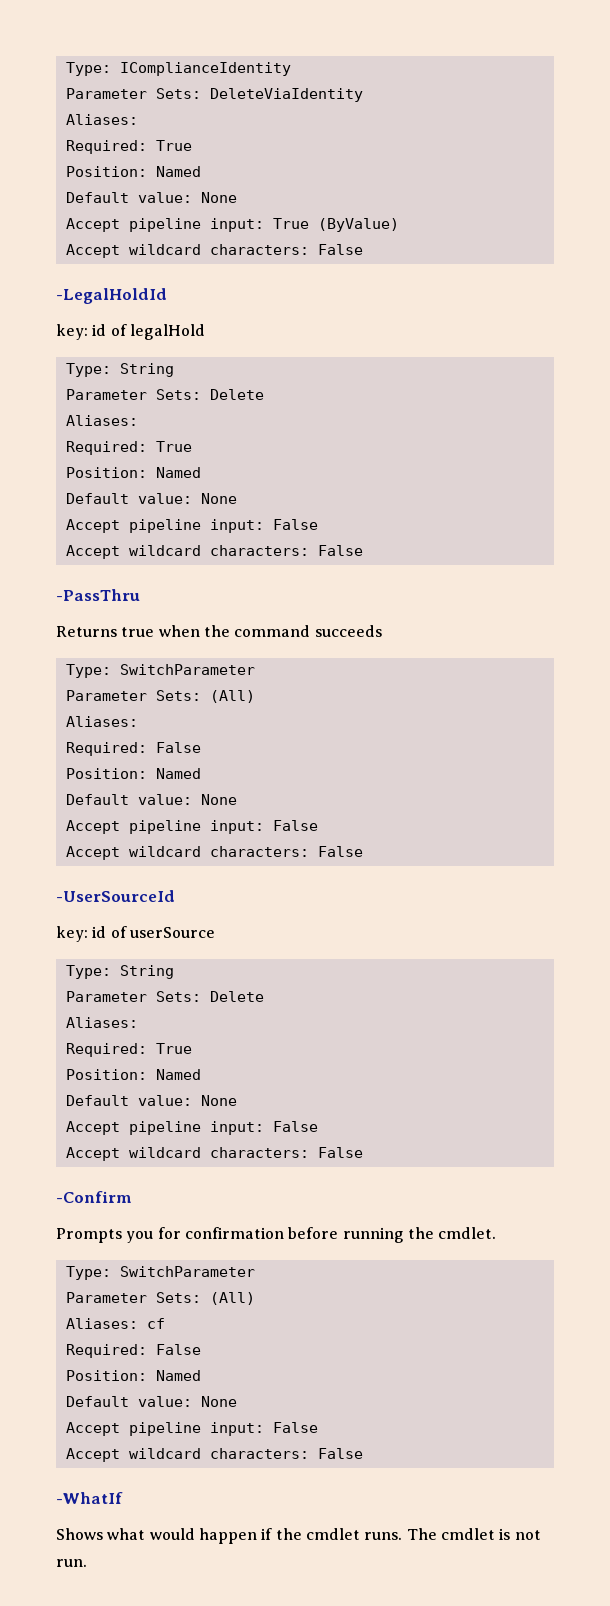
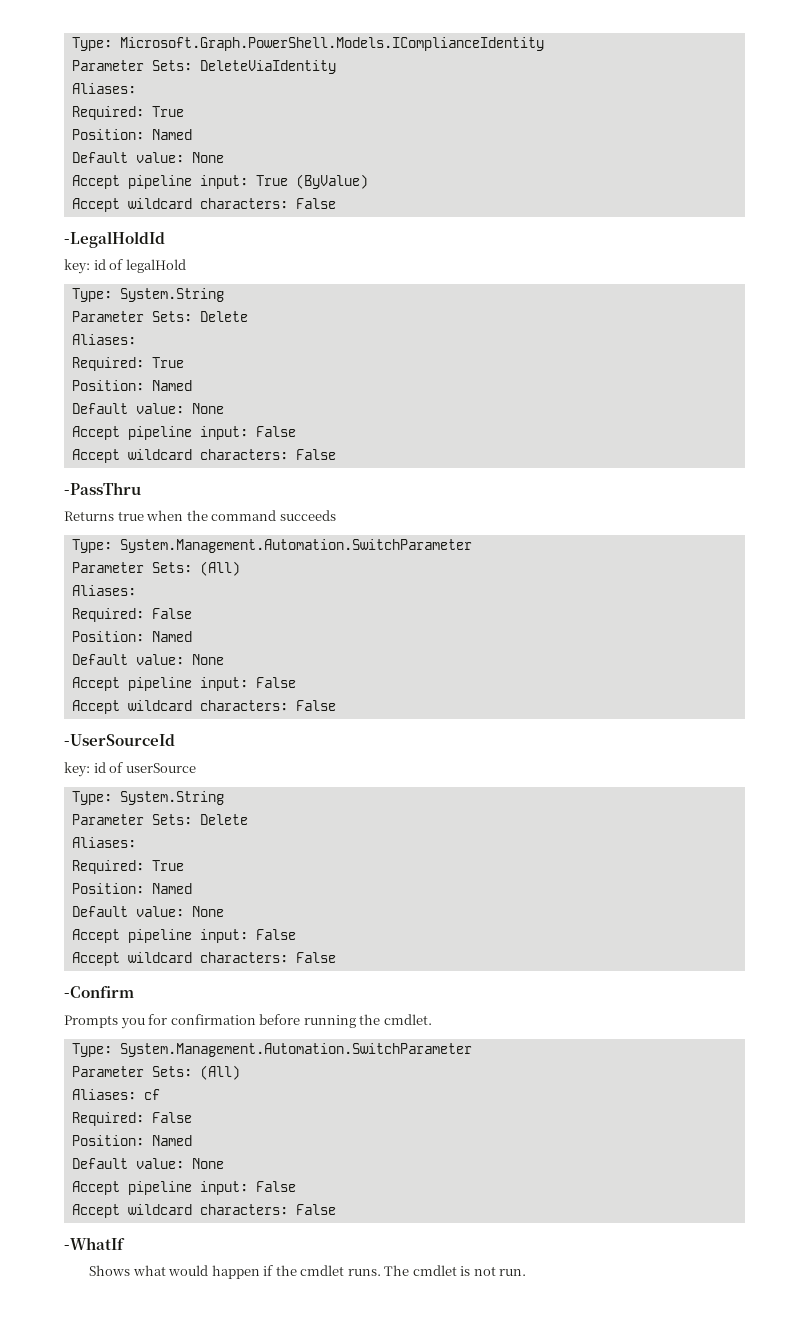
[65,62,291,76] Type: IComplianceIdentity -> [71,37,544,51] Type: Microsoft.Graph.PowerShell.Models.IComplianceIdentity
[119,363,174,377] String -> [119,288,224,302] System.String
[119,664,255,675] SwitchParameter -> [119,539,472,553] System.Management.Automation.SwitchParameter
[119,965,174,979] String -> [119,791,224,805] System.String
[119,1266,255,1277] SwitchParameter -> [119,1043,472,1057] System.Management.Automation.SwitchParameter

